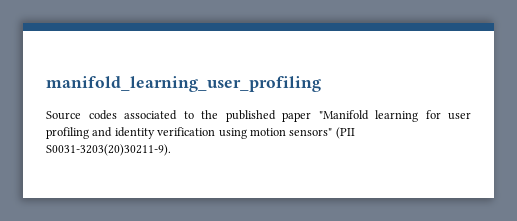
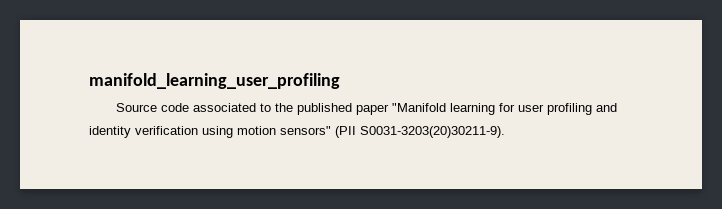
[88,110,117,120] codes -> [160,103,189,112] code

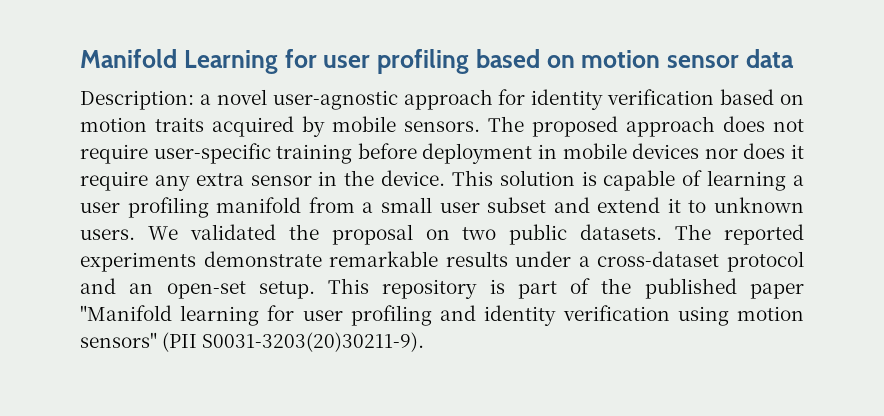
[89,73,340,89] [115,103,271,112] manifold_learning_user_profiling // Source code associated to -> [80,49,794,74] [80,89,805,110] [80,116,804,137] [80,143,805,164] [80,170,804,191] [80,197,804,218] [80,224,804,245] [80,251,804,272] [80,278,591,299] Manifold Learning for user profiling based on motion sensor data // Description: a novel user-agnostic approach for identity verification based on motion traits acquired by mobile sensors. The proposed approach does not require user-specific training before deployment in mobile devices nor does it require any extra sensor in the device. This solution is capable of learning a user profiling manifold from a small user subset and extend it to unknown users. We validated the proposal on two public datasets. The reported experiments demonstrate remarkable results under a cross-dataset protocol and an open-set setup. This repository is part of

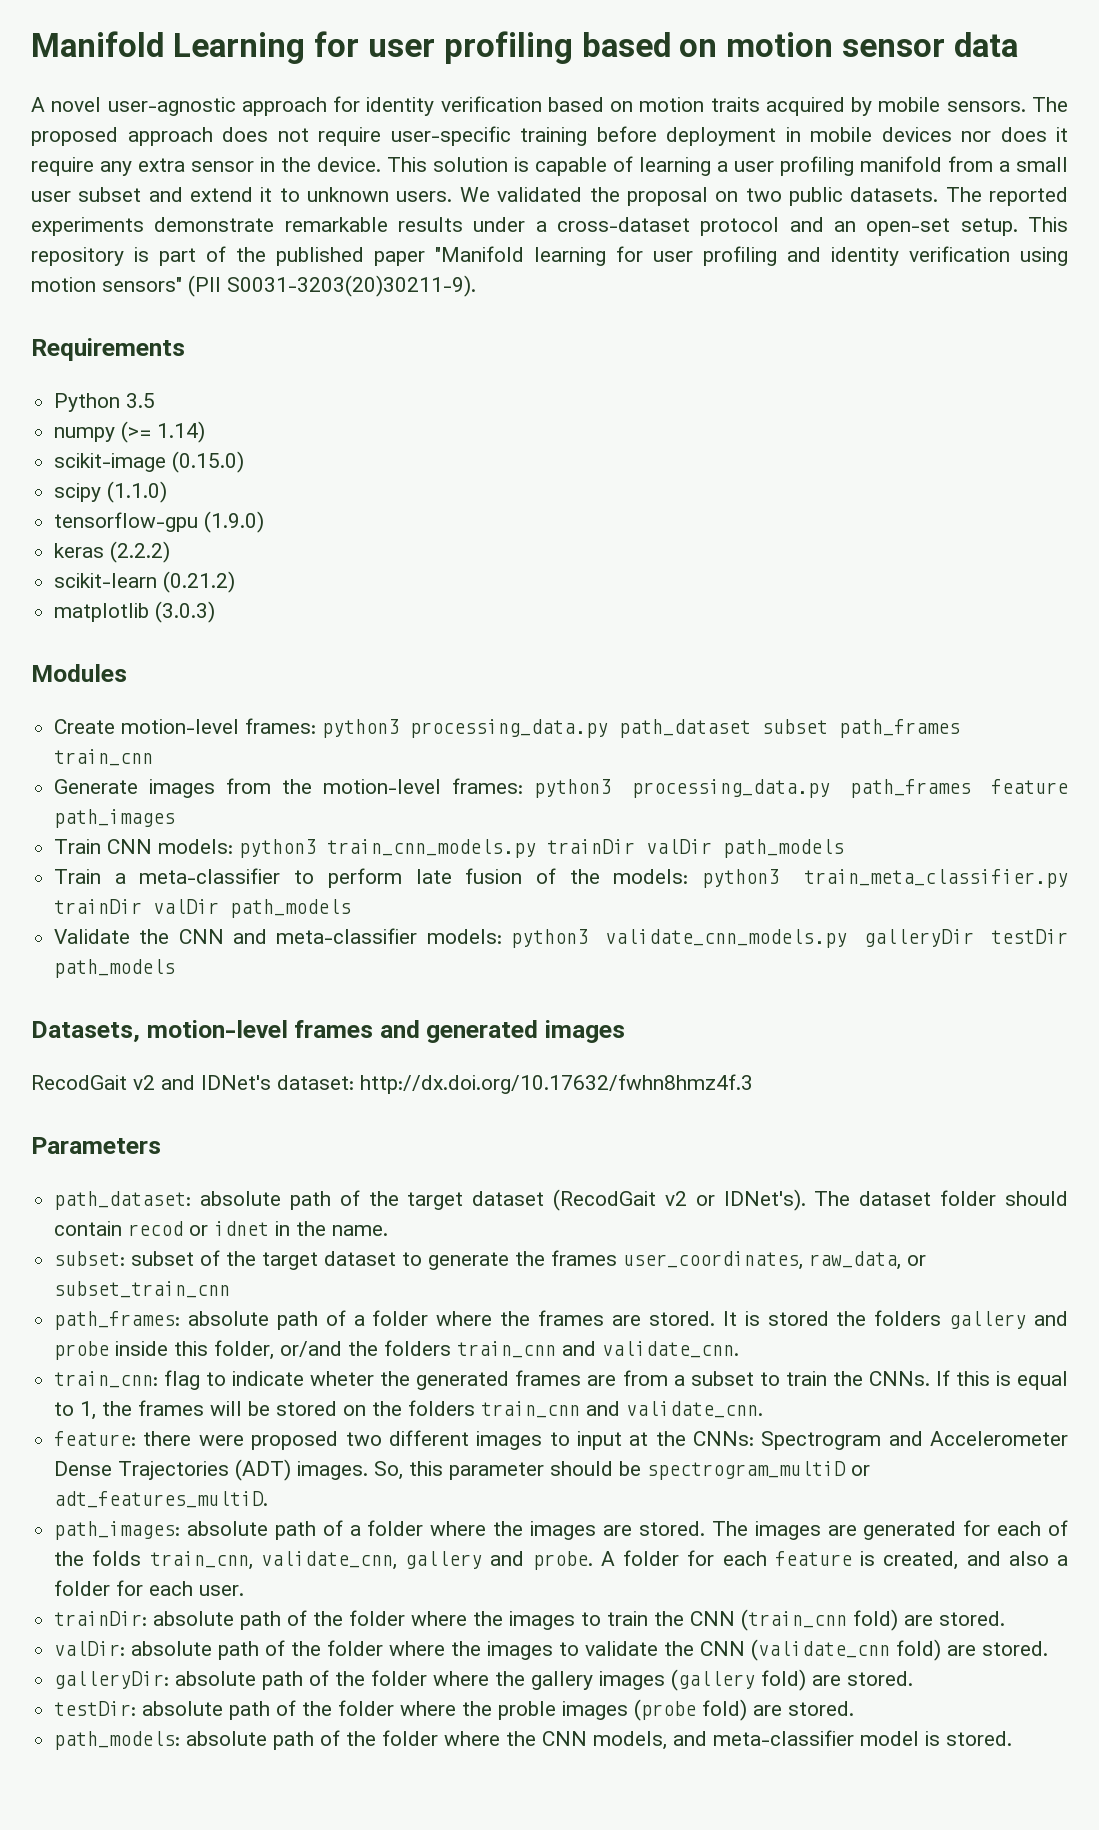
[80,90,211,110] Description: a -> [31,97,45,112] A
(425, 342) none -> [31,338,185,361] [54,393,156,412] [54,421,206,443] [54,451,245,473] [54,481,168,503] [54,511,265,533] [54,541,171,563] [54,571,236,593] [54,601,216,623] [31,664,127,682] [54,718,961,738] [54,749,154,766] [54,778,1068,798] [54,809,176,828] [54,839,845,858] [54,868,1068,888] [54,899,352,918] [54,928,1068,948] [54,959,176,978] [31,1020,626,1043] [31,1074,753,1094] [31,1137,161,1154] [54,1189,1069,1211] [54,1221,389,1236] [54,1250,927,1270] [54,1281,231,1298] [54,1310,1068,1330] [54,1340,740,1360] [54,1370,1068,1390] [54,1400,764,1420] [54,1430,1069,1450] [54,1459,871,1481] [54,1491,269,1508] [54,1520,1068,1540] [54,1550,1068,1570] [54,1580,245,1596] [54,1609,1006,1631] [54,1639,1049,1661] [54,1669,914,1691] [54,1699,855,1721] [54,1730,1013,1750] // Requirements // Python 3.5 // numpy (>= 1.14) // scikit-image (0.15.0) // scipy (1.1.0) // tensorflow-gpu (1.9.0) // keras (2.2.2) // scikit-learn (0.21.2) // matplotlib (3.0.3) // Modules // Create motion-level frames: python3 processing_data.py path_dataset subset path_frames train_cnn // Generate images from the motion-level frames: python3 processing_data.py path_frames feature path_images // Train CNN models: python3 train_cnn_models.py trainDir valDir path_models // Train a meta-classifier to perform late fusion of the models: python3 train_meta_classifier.py trainDir valDir path_models // Validate the CNN and meta-classifier models: python3 validate_cnn_models.py galleryDir testDir path_models // Datasets, motion-level frames and generated images // RecodGait v2 and IDNet's dataset: http://dx.doi.org/10.17632/fwhn8hmz4f.3 // Parameters // path_dataset: absolute path of the target dataset (RecodGait v2 or IDNet's). The dataset folder should contain recod or idnet in the name. // subset: subset of the target dataset to generate the frames user_coordinates, raw_data, or subset_train_cnn // path_frames: absolute path of a folder where the frames are stored. It is stored the folders gallery and probe inside this folder, or/and the folders train_cnn and validate_cnn. // train_cnn: flag to indicate wheter the generated frames are from a subset to train the CNNs. If this is equal to 1, the frames will be stored on the folders train_cnn and validate_cnn. // feature: there were proposed two different images to input at the CNNs: Spectrogram and Accelerometer Dense Trajectories (ADT) images. So, this parameter should be spectrogram_multiD or adt_features_multiD. // path_images: absolute path of a folder where the images are stored. The images are generated for each of the folds train_cnn, validate_cnn, gallery and probe. A folder for each feature is created, and also a folder for each user. // trainDir: absolute path of the folder where the images to train the CNN (train_cnn fold) are stored. // valDir: absolute path of the folder where the images to validate the CNN (validate_cnn fold) are stored. // galleryDir: absolute path of the folder where the gallery images (gallery fold) are stored. // testDir: absolute path of the folder where the proble images (probe fold) are stored. // path_models: absolute path of the folder where the CNN models, and meta-classifier model is stored.

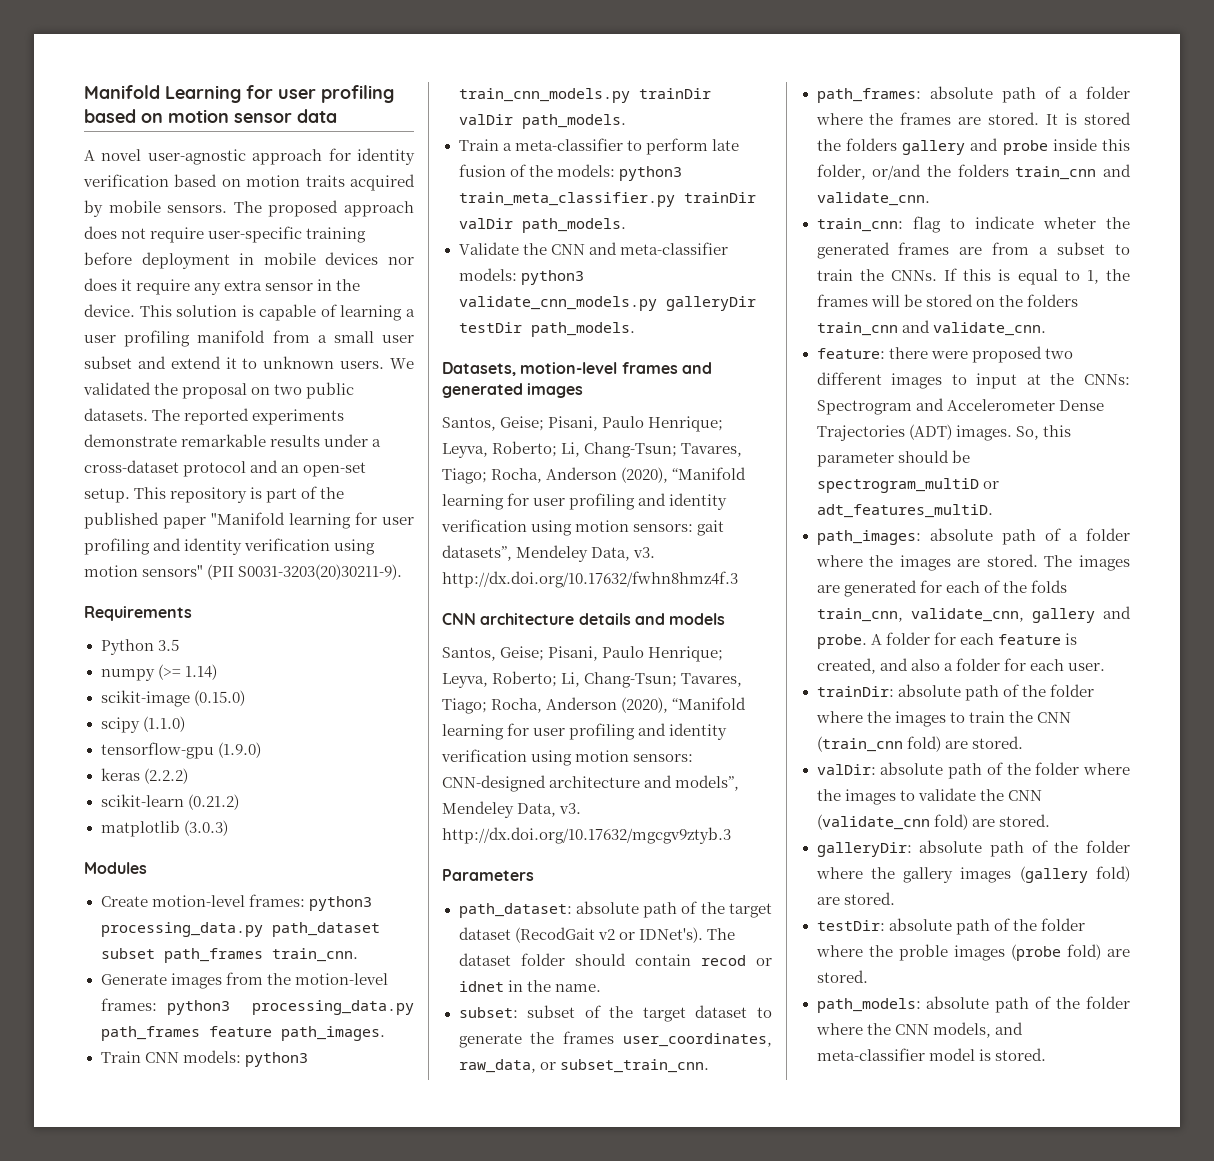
[54,749,154,766] train_cnn -> [271,948,358,962] train_cnn.
[54,809,176,828] path_images -> [280,1026,385,1041] path_images.
[723,839,845,858] path_models -> [521,114,626,129] path_models.
[230,899,352,918] path_models -> [521,218,626,233] path_models.
[54,959,176,978] path_models -> [530,322,635,337] path_models.
[31,1074,753,1094] RecodGait v2 and IDNet's dataset: http://dx.doi.org/10.17632/fwhn8hmz4f.3 -> [442,416,724,432] [442,441,743,458] [442,467,747,484] [442,493,728,510] [441,519,725,536] [442,545,656,562] [442,571,738,588] [442,613,726,625] [442,646,724,662] [442,671,743,688] [442,697,747,714] [442,723,728,740] [441,749,694,766] [442,775,740,792] [442,801,582,818] [442,827,731,844] Santos, Geise; Pisani, Paulo Henrique; Leyva, Roberto; Li, Chang-Tsun; Tavares, Tiago; Rocha, Anderson (2020), “Manifold learning for user profiling and identity verification using motion sensors: gait datasets”, Mendeley Data, v3. http://dx.doi.org/10.17632/fwhn8hmz4f.3 // CNN architecture details and models // Santos, Geise; Pisani, Paulo Henrique; Leyva, Roberto; Li, Chang-Tsun; Tavares, Tiago; Rocha, Anderson (2020), “Manifold learning for user profiling and identity verification using motion sensors: CNN-designed architecture and models”, Mendeley Data, v3. http://dx.doi.org/10.17632/mgcgv9ztyb.3
[54,1281,231,1298] subset_train_cnn -> [559,1059,709,1073] subset_train_cnn.

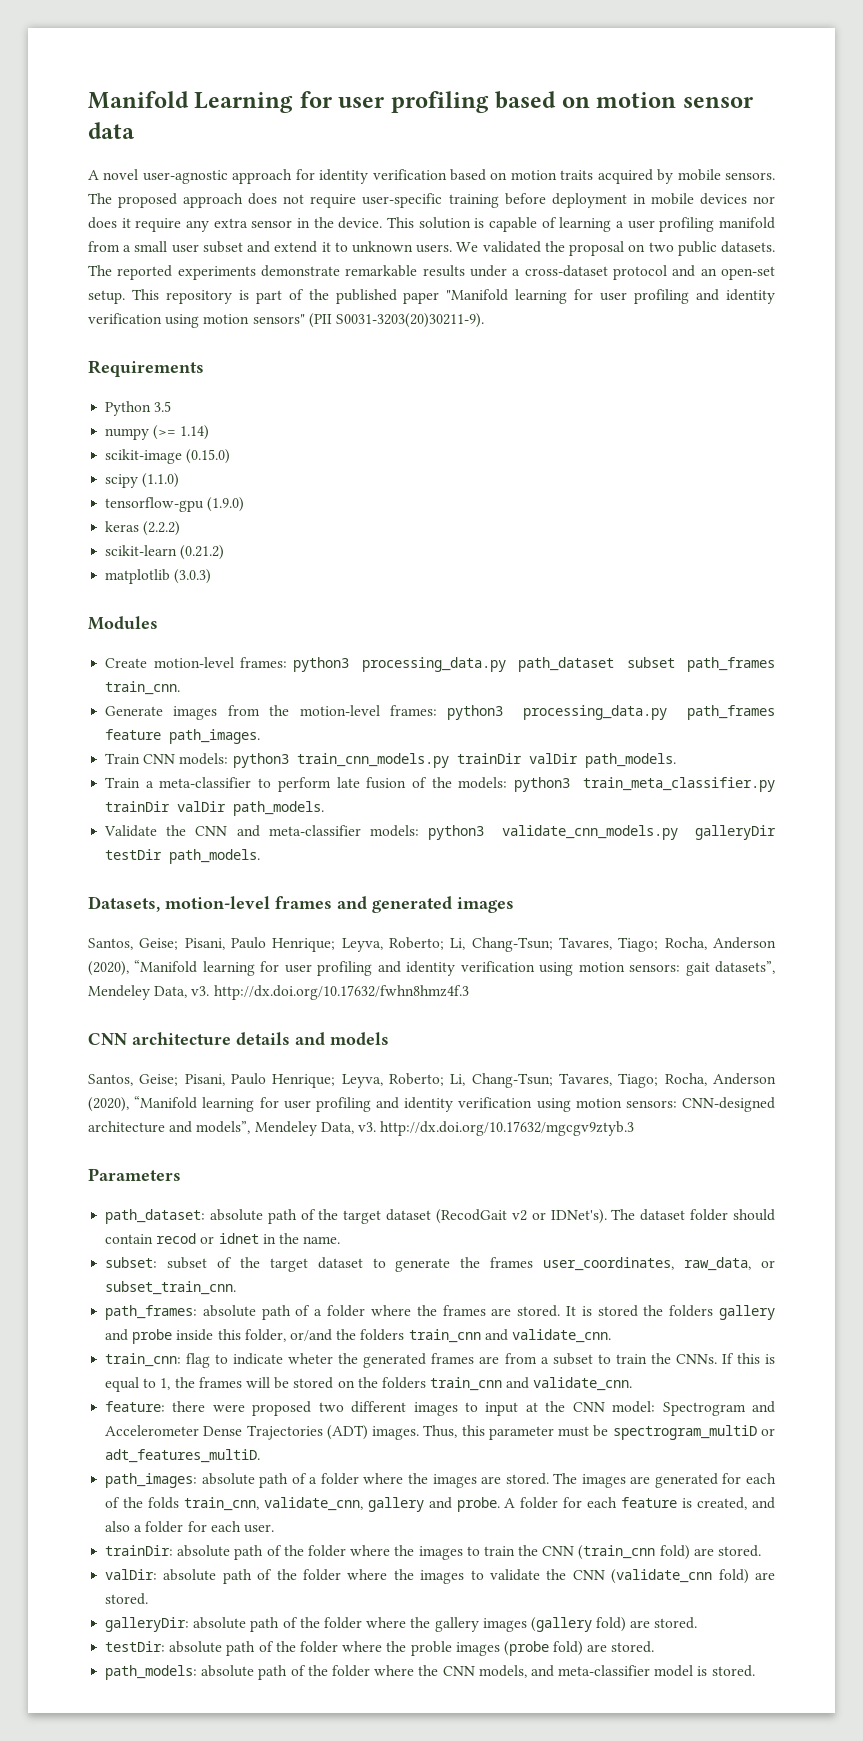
[1084,374,1130,385] CNNs: -> [572,1401,656,1413] CNN model:
[1015,426,1039,440] So, -> [423,1425,458,1438] Thus,
[897,450,949,463] should -> [558,1426,590,1437] must

